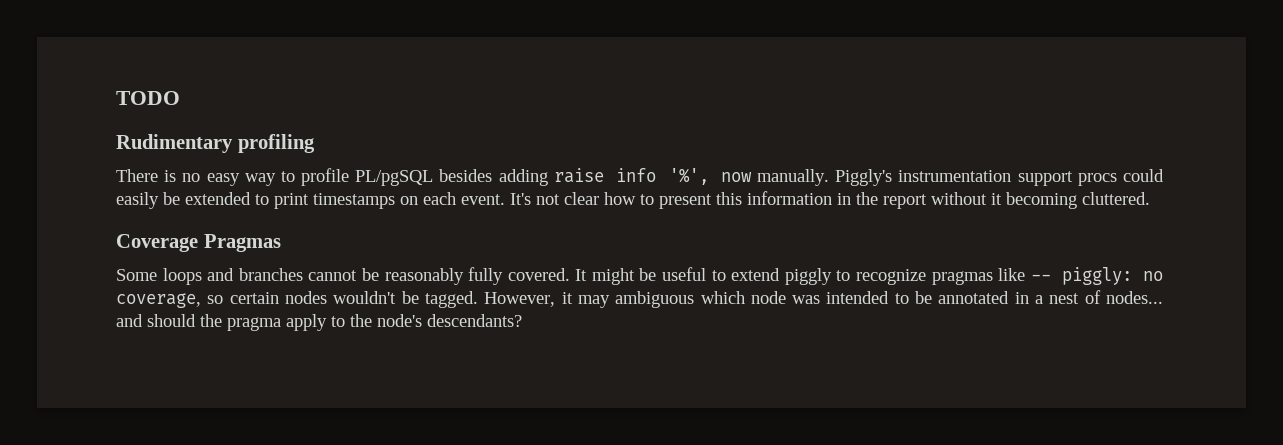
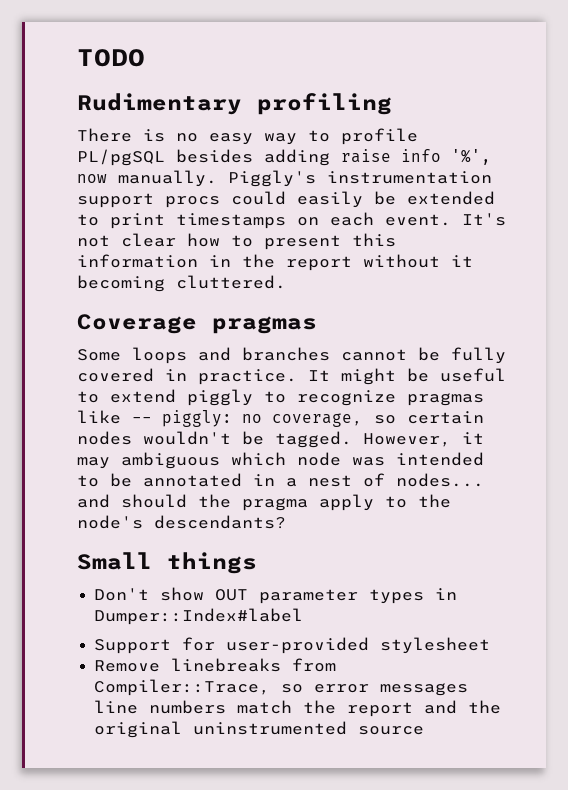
[203,234,281,252] Pragmas -> [212,316,317,334] pragmas
[384,267,570,285] reasonably fully covered. -> [451,347,506,364] [77,368,297,385] fully covered in practice.
(522, 320) none -> [77,552,257,574] [94,587,458,604] [94,608,304,625] [94,637,491,654] [94,658,337,672] [94,679,469,696] [94,700,502,717] [94,721,425,738] // Small things // Don't show OUT parameter types in Dumper::Index#label // Support for user-provided stylesheet // Remove linebreaks from Compiler::Trace, so error messages line numbers match the report and the original uninstrumented source

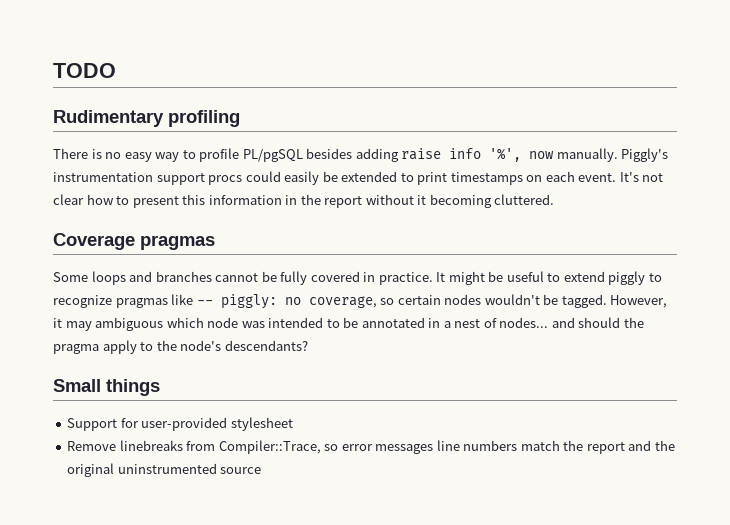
[94,587,458,604] [94,608,304,625] // Don't show OUT parameter types in Dumper::Index#label -> (160, 387) none

